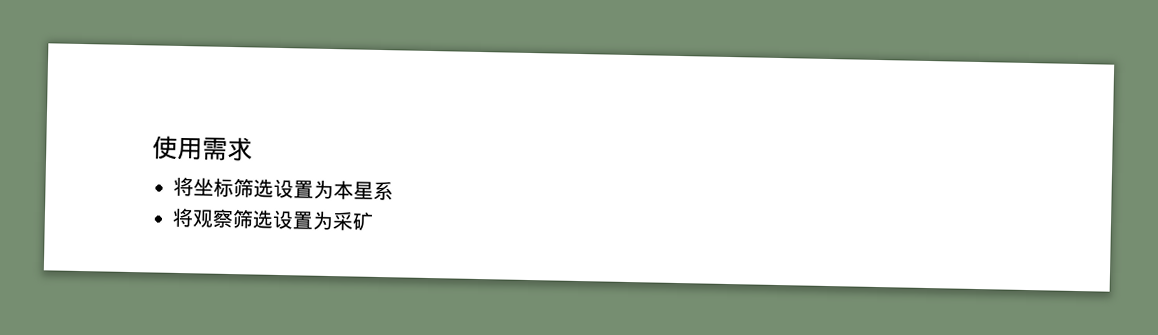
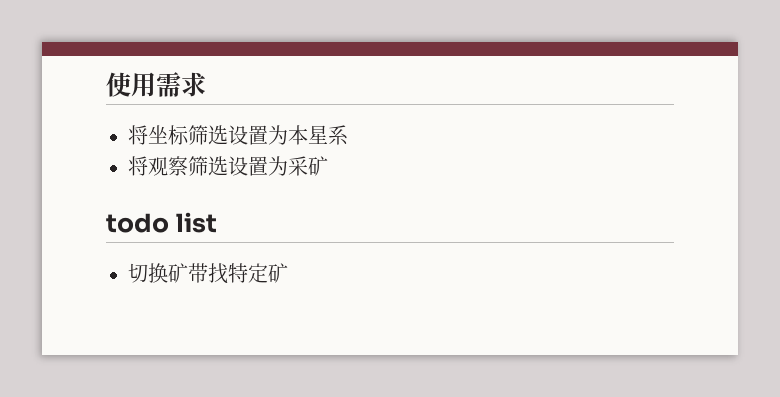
(374, 221) none -> [106,212,217,233] [128,263,288,284] // todo list // 切换矿带找特定矿

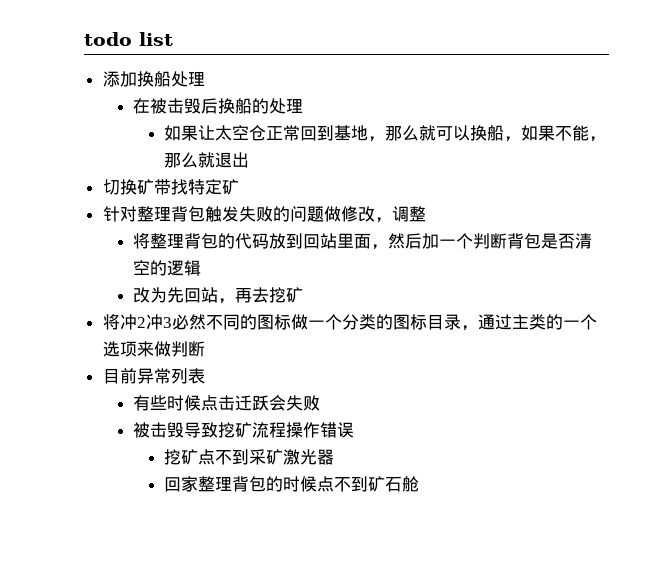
[106,72,206,97] [128,125,348,145] [128,156,328,176] [106,212,217,233] [128,263,288,284] 使用需求 // 将坐标筛选设置为本星系 // 将观察筛选设置为采矿 // todo list // 切换矿带找特定矿 -> [84,32,173,46] [102,71,205,87] [133,98,304,114] [164,125,607,142] [164,152,250,168] [102,179,239,195] [102,206,426,223] [133,233,593,250] [133,260,202,276] [133,287,304,304] [102,314,597,331] [102,341,205,357] [102,368,205,384] [133,395,321,411] [133,422,355,438] [164,449,335,465] [164,476,420,492] todo list // 添加换船处理 // 在被击毁后换船的处理 // 如果让太空仓正常回到基地，那么就可以换船，如果不能，那么就退出 // 切换矿带找特定矿 // 针对整理背包触发失败的问题做修改，调整 // 将整理背包的代码放到回站里面，然后加一个判断背包是否清空的逻辑 // 改为先回站，再去挖矿 // 将冲2冲3必然不同的图标做一个分类的图标目录，通过主类的一个选项来做判断 // 目前异常列表 // 有些时候点击迁跃会失败 // 被击毁导致挖矿流程操作错误 // 挖矿点不到采矿激光器 // 回家整理背包的时候点不到矿石舱

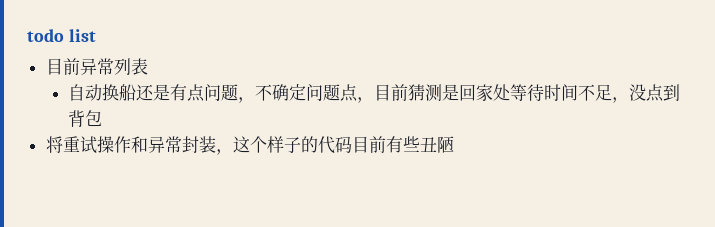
[102,71,205,87] [133,98,304,114] [164,125,607,142] [164,152,250,168] [102,179,239,195] [102,206,426,223] [133,233,593,250] [133,260,202,276] [133,287,304,304] [102,314,597,331] [102,341,205,357] [102,368,205,384] [133,395,321,411] [133,422,355,438] [164,449,335,465] [164,476,420,492] 添加换船处理 // 在被击毁后换船的处理 // 如果让太空仓正常回到基地，那么就可以换船，如果不能，那么就退出 // 切换矿带找特定矿 // 针对整理背包触发失败的问题做修改，调整 // 将整理背包的代码放到回站里面，然后加一个判断背包是否清空的逻辑 // 改为先回站，再去挖矿 // 将冲2冲3必然不同的图标做一个分类的图标目录，通过主类的一个选项来做判断 // 目前异常列表 // 有些时候点击迁跃会失败 // 被击毁导致挖矿流程操作错误 // 挖矿点不到采矿激光器 // 回家整理背包的时候点不到矿石舱 -> [45,58,148,75] [68,84,681,103] [68,110,103,128] [45,136,454,155] 目前异常列表 // 自动换船还是有点问题，不确定问题点，目前猜测是回家处等待时间不足，没点到背包 // 将重试操作和异常封装，这个样子的代码目前有些丑陋

